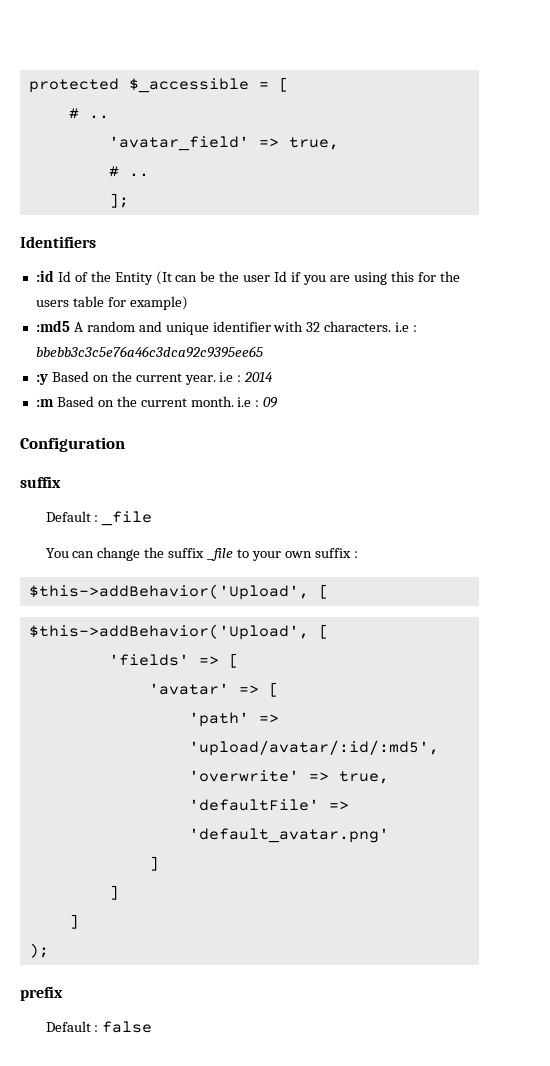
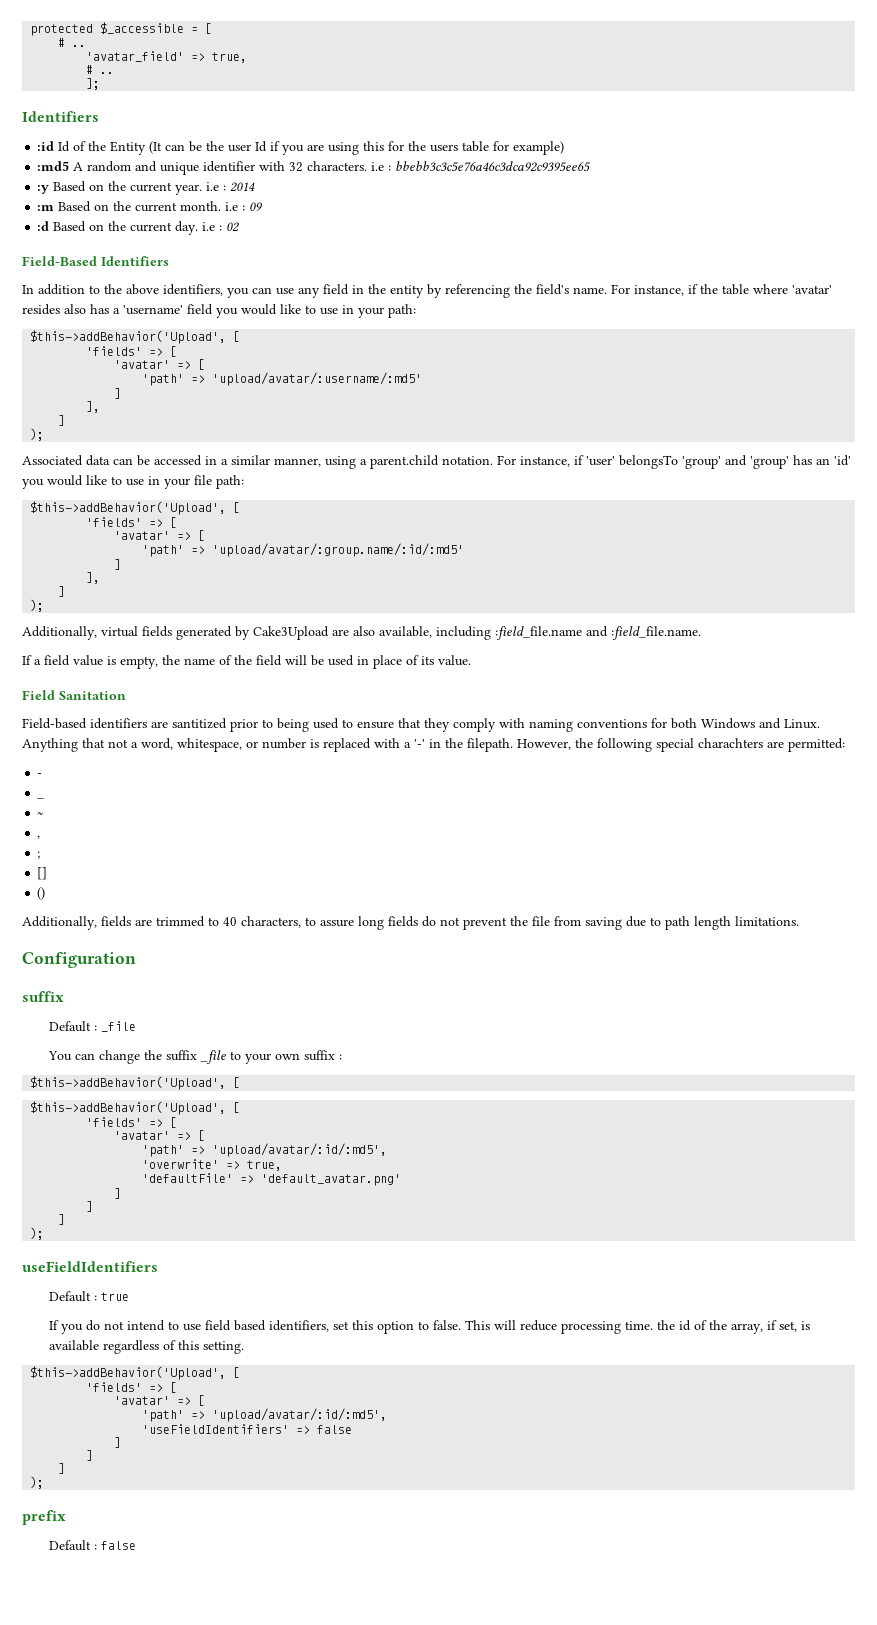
(279, 402) none -> [37,221,241,235] [22,256,169,266] [22,284,832,298] [22,304,416,318] [30,330,241,344] [86,346,178,357] [114,359,206,370] [142,372,423,386] [114,388,122,399] [86,401,101,413] [58,415,66,426] [30,428,45,441] [22,455,851,469] [22,475,244,489] [30,501,241,515] [86,517,178,528] [114,530,206,541] [142,543,465,557] [114,559,122,570] [86,572,101,584] [58,586,66,597] [30,599,45,612] [22,626,701,640] [22,655,471,669] [22,690,126,700] [22,718,820,732] [22,738,845,752] [37,773,43,777] [37,797,45,799] [37,812,44,817] [37,835,41,839] [37,851,41,859] [37,867,48,880] [37,887,46,900] [22,916,799,930] // :d Based on the current day. i.e : 02 // Field-Based Identifiers // In addition to the above identifiers, you can use any field in the entity by referencing the field's name. For instance, if the table where 'avatar' resides also has a 'username' field you would like to use in your path: // $this->addBehavior('Upload', [ // 'fields' => [ // 'avatar' => [ // 'path' => 'upload/avatar/:username/:md5' // ] // ], // ] // ); // Associated data can be accessed in a similar manner, using a parent.child notation. For instance, if 'user' belongsTo 'group' and 'group' has an 'id' you would like to use in your file path: // $this->addBehavior('Upload', [ // 'fields' => [ // 'avatar' => [ // 'path' => 'upload/avatar/:group.name/:id/:md5' // ] // ], // ] // ); // Additionally, virtual fields generated by Cake3Upload are also available, including :field_file.name and :field_file.name. // If a field value is empty, the name of the field will be used in place of its value. // Field Sanitation // Field-based identifiers are santitized prior to being used to ensure that they comply with naming conventions for both Windows and Linux. Anything that not a word, whitespace, or number is replaced with a '-' in the filepath. However, the following special charachters are permitted: // - // _ // ~ // , // ; // [] // () // Additionally, fields are trimmed to 40 characters, to assure long fields do not prevent the file from saving due to path length limitations.
(49, 950) none -> [22,1261,158,1272] [48,1291,129,1302] [48,1320,810,1334] [48,1340,244,1354] [30,1366,241,1380] [86,1382,178,1393] [114,1395,206,1406] [142,1408,388,1422] [142,1424,353,1434] [114,1437,122,1448] [86,1450,94,1461] [58,1463,66,1474] [30,1476,45,1489] // useFieldIdentifiers // Default : true // If you do not intend to use field based identifiers, set this option to false. This will reduce processing time. the id of the array, if set, is available regardless of this setting. // $this->addBehavior('Upload', [ // 'fields' => [ // 'avatar' => [ // 'path' => 'upload/avatar/:id/:md5', // 'useFieldIdentifiers' => false // ] // ] // ] // );

